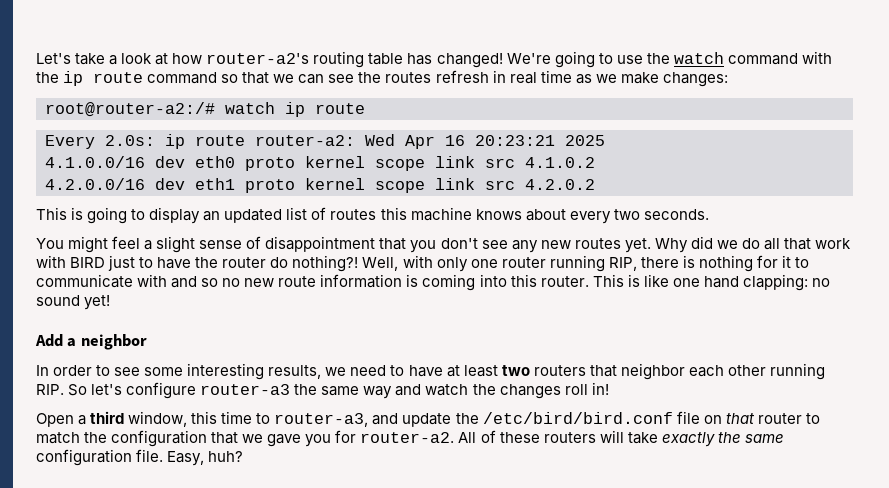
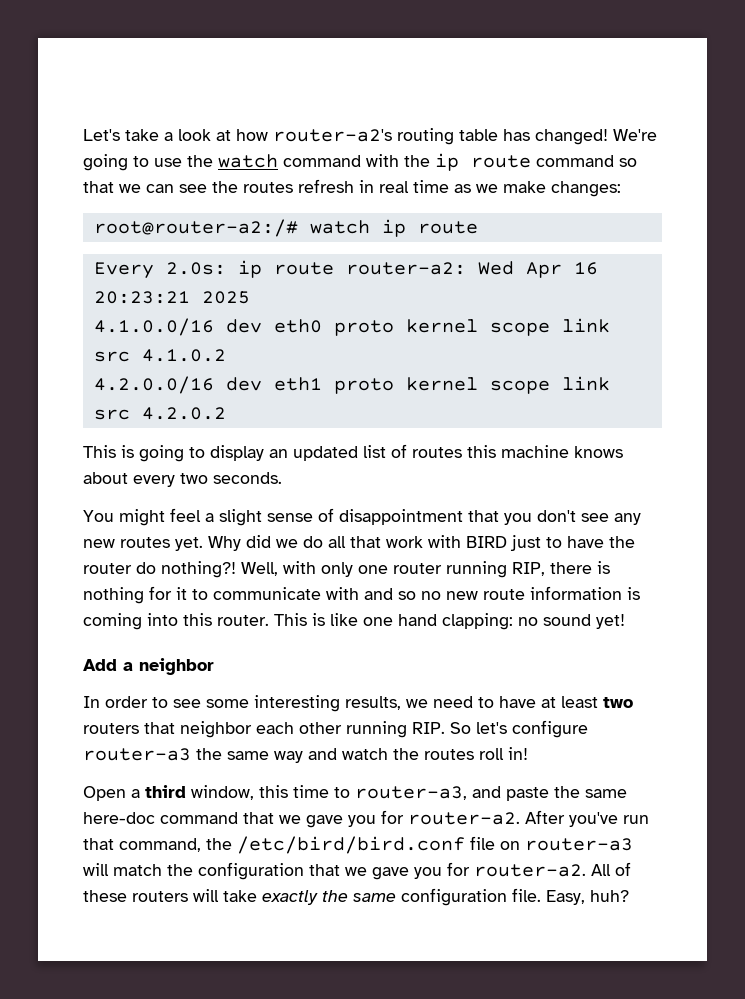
[499,384,561,399] changes -> [424,749,474,760] routes
[402,413,452,427] update -> [506,786,627,801] [83,810,649,828] [83,838,201,852] paste the same here-doc command that we gave you for router-a2. After you've run that command,
[725,413,820,424] that router to -> [525,838,633,851] [83,863,109,876] router-a3 will

